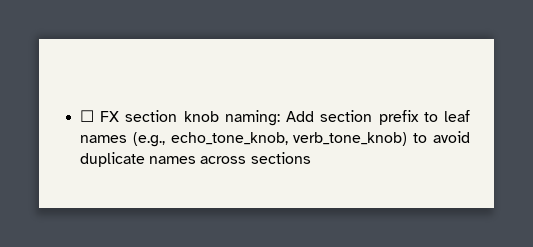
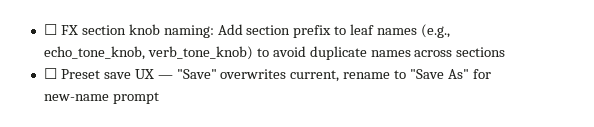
(311, 158) none -> [43,68,491,82] [43,92,159,104] // ☐ Preset save UX — "Save" overwrites current, rename to "Save As" for new-name prompt

